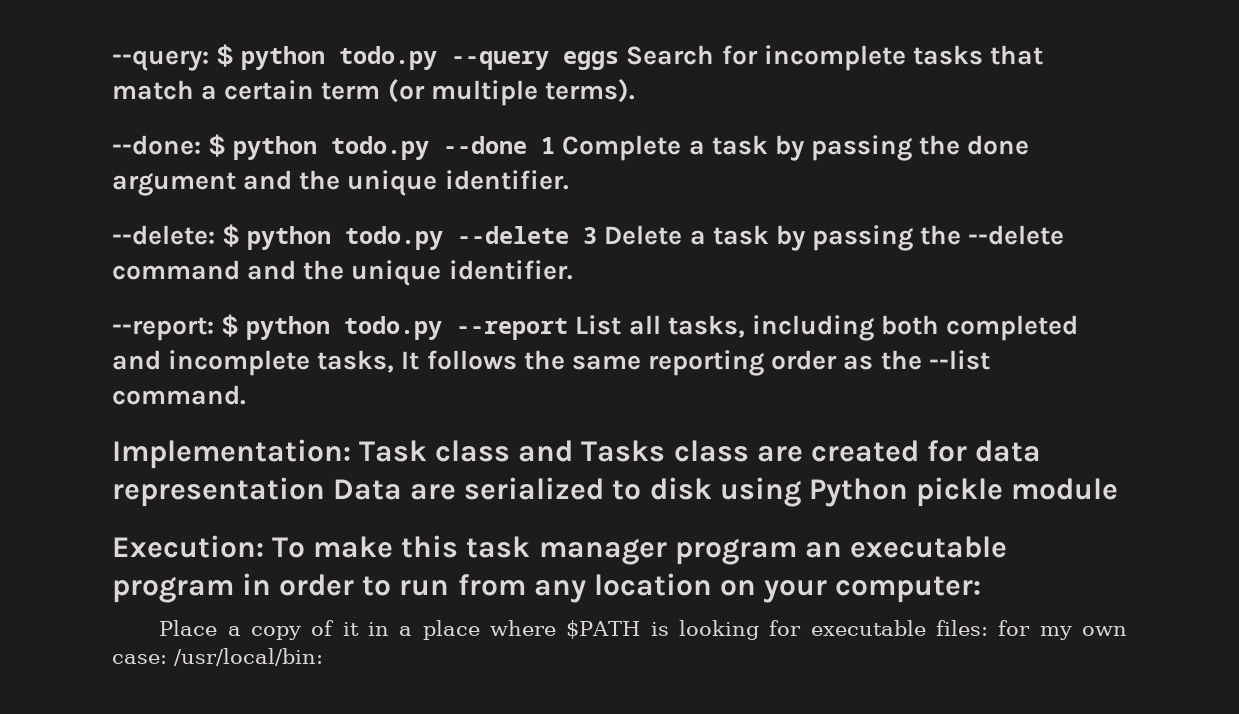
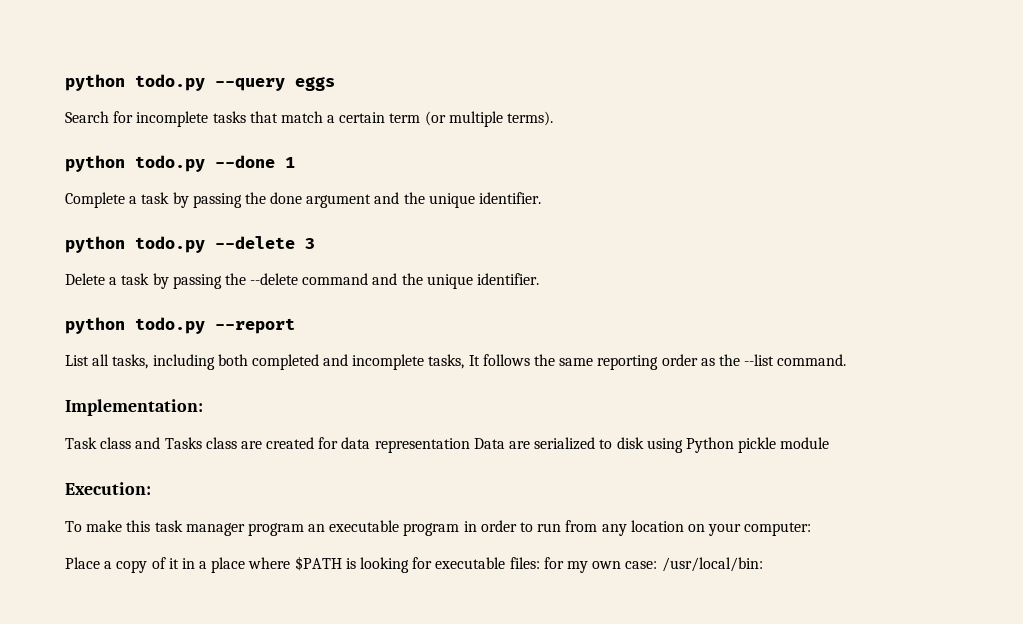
[112,44,235,71] --query: $ -> (65, 82) none
(620, 60) none -> (335, 83) //
[112,134,227,157] --done: $ -> (554, 118) none
(556, 145) none -> (295, 162) //
[112,224,241,247] --delete: $ -> (542, 198) none
(598, 235) none -> (315, 243) //
[112,314,240,341] --report: $ -> (540, 279) none
(569, 329) none -> (295, 326) //
(351, 454) none -> (203, 407) //
(264, 546) none -> (151, 488) //

